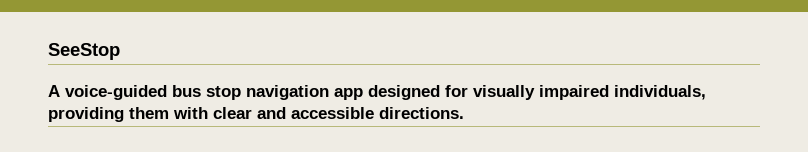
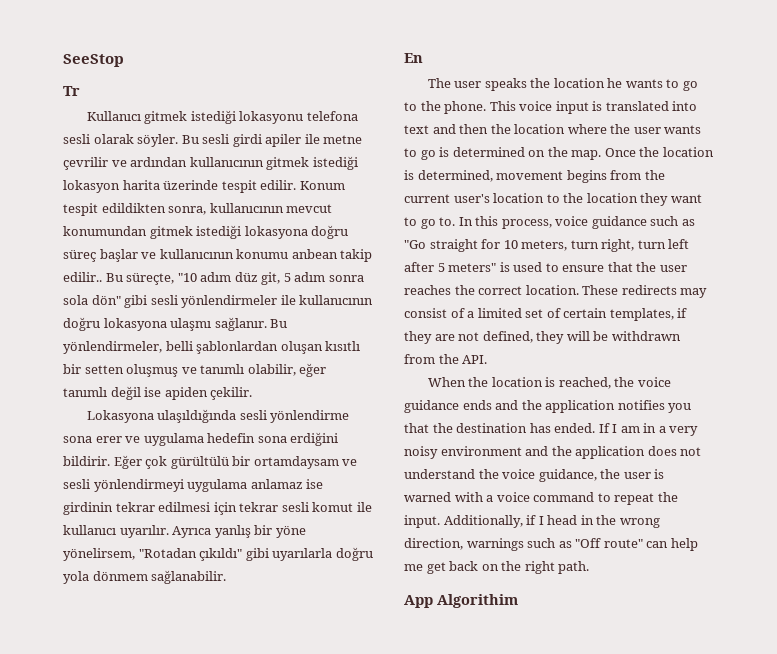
[48,85,706,100] [48,107,464,122] A voice-guided bus stop navigation app designed for visually impaired individuals, providing them with clear and accessible directions. -> [63,86,80,96] [86,110,358,124] [63,134,363,147] [63,156,358,170] [63,180,345,193] [63,203,333,216] [63,225,349,239] [63,249,373,262] [63,272,364,285] [63,295,374,308] [63,317,288,331] [63,341,361,354] [63,363,327,377] [63,386,253,400] [86,409,350,423] [63,432,339,446] [63,455,358,469] [63,479,324,492] [63,502,372,515] [63,525,306,538] [63,547,373,561] [63,570,227,584] [404,53,423,63] [427,78,698,91] [404,101,698,114] [404,124,702,134] [404,147,714,160] [404,170,665,183] [404,193,702,206] [404,216,695,229] [404,239,690,252] [404,262,687,272] [404,285,708,298] [404,308,688,321] [404,331,681,344] [404,354,488,364] [427,377,671,389] [404,400,692,413] [404,423,699,436] [404,446,702,459] [404,469,665,482] [404,492,678,505] [404,515,660,528] [404,538,698,551] [404,561,590,574] [404,594,518,608] Tr // Kullanıcı gitmek istediği lokasyonu telefona sesli olarak söyler. Bu sesli girdi apiler ile metne çevrilir ve ardından kullanıcının gitmek istediği lokasyon harita üzerinde tespit edilir. Konum tespit edildikten sonra, kullanıcının mevcut konumundan gitmek istediği lokasyona doğru süreç başlar ve kullanıcının konumu anbean takip edilir.. Bu süreçte, "10 adım düz git, 5 adım sonra sola dön" gibi sesli yönlendirmeler ile kullanıcının doğru lokasyona ulaşmı sağlanır. Bu yönlendirmeler, belli şablonlardan oluşan kısıtlı bir setten oluşmuş ve tanımlı olabilir, eğer tanımlı değil ise apiden çekilir. // Lokasyona ulaşıldığında sesli yönlendirme sona erer ve uygulama hedefin sona erdiğini bildirir. Eğer çok gürültülü bir ortamdaysam ve sesli yönlendirmeyi uygulama anlamaz ise girdinin tekrar edilmesi için tekrar sesli komut ile kullanıcı uyarılır. Ayrıca yanlış bir yöne yönelirsem, "Rotadan çıkıldı" gibi uyarılarla doğru yola dönmem sağlanabilir. // En // The user speaks the location he wants to go to the phone. This voice input is translated into text and then the location where the user wants to go is determined on the map. Once the location is determined, movement begins from the current user's location to the location they want to go to. In this process, voice guidance such as "Go straight for 10 meters, turn right, turn left after 5 meters" is used to ensure that the user reaches the correct location. These redirects may consist of a limited set of certain templates, if they are not defined, they will be withdrawn from the API. // When the location is reached, the voice guidance ends and the application notifies you that the destination has ended. If I am in a very noisy environment and the application does not understand the voice guidance, the user is warned with a voice command to repeat the input. Additionally, if I head in the wrong direction, warnings such as "Off route" can help me get back on the right path. // App Algorithim

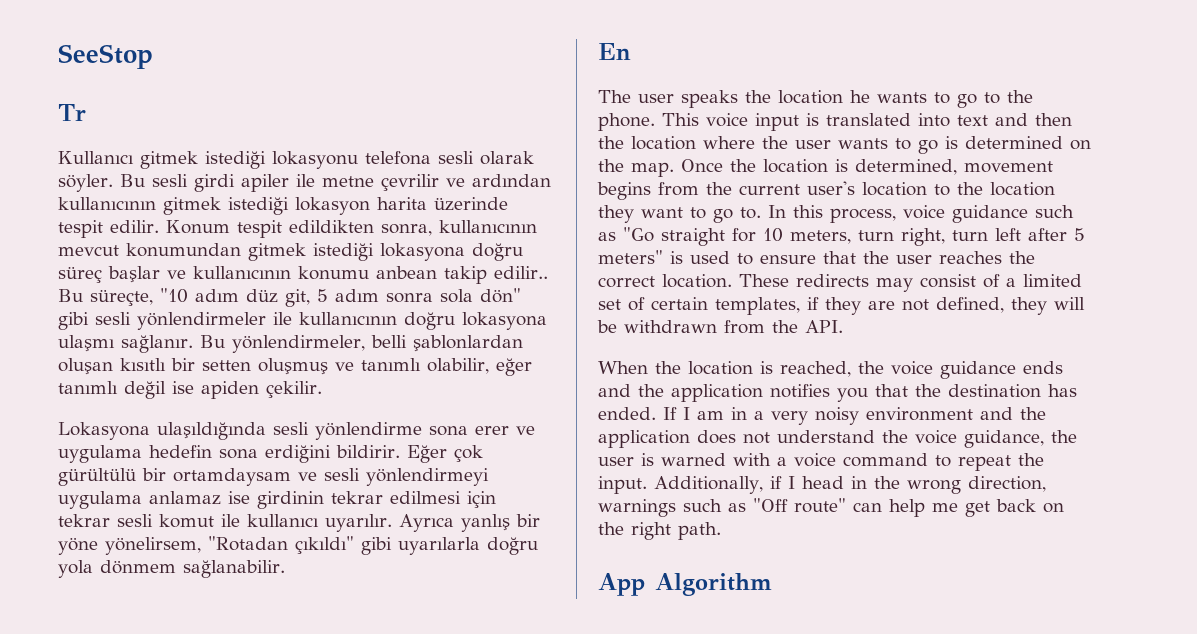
[437,594,518,608] Algorithim -> [655,573,772,596] Algorithm

